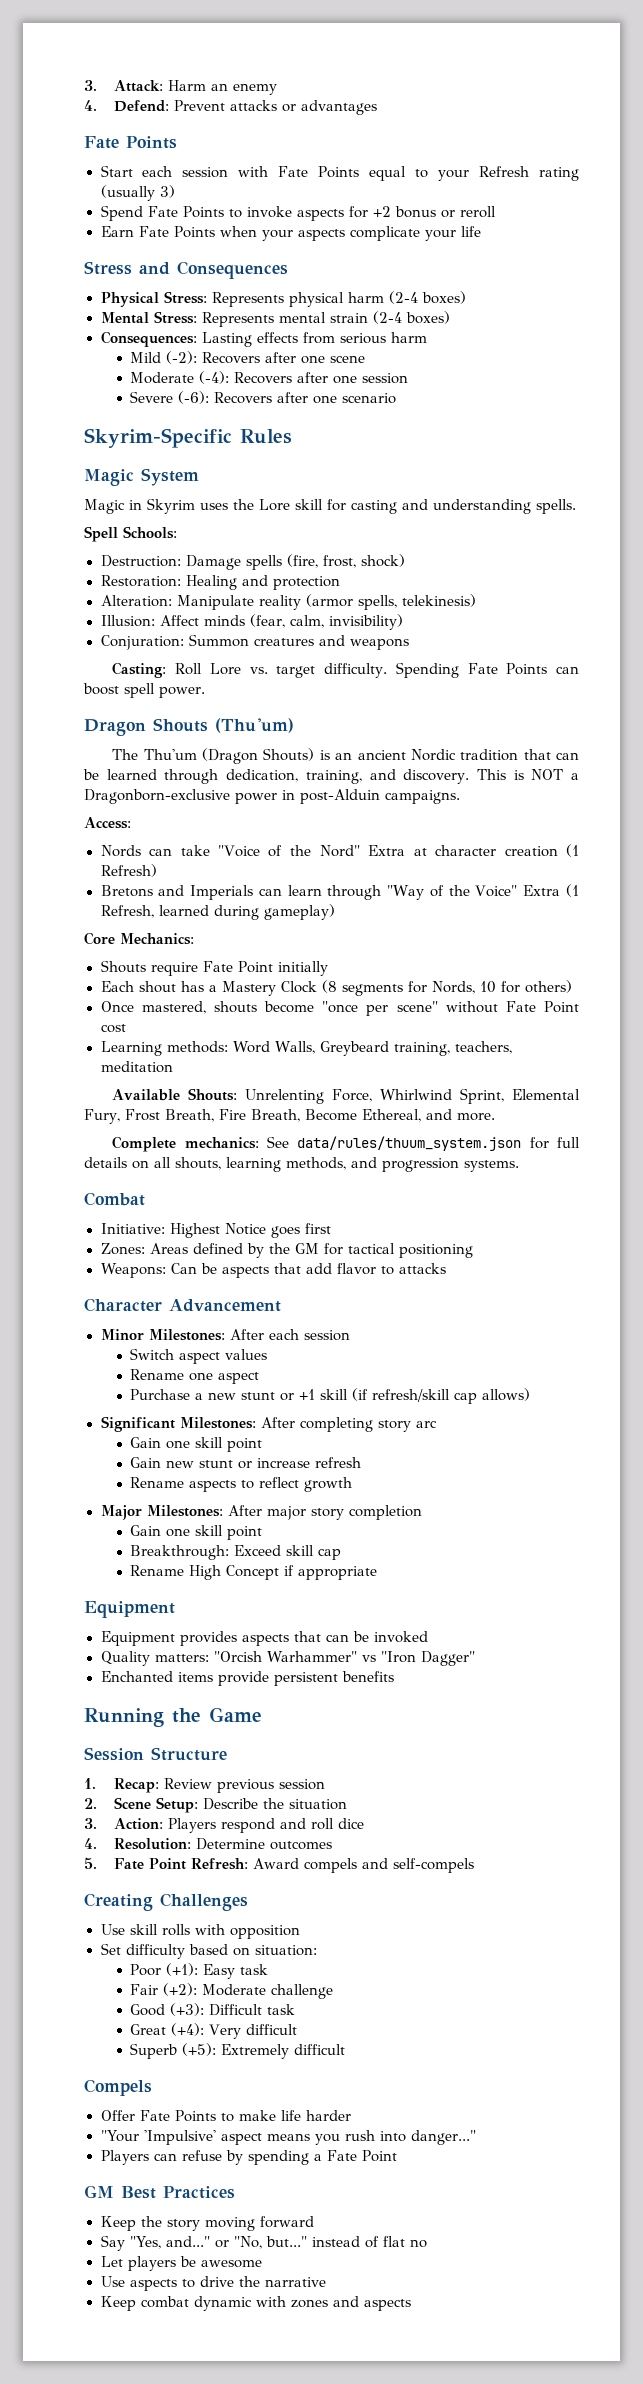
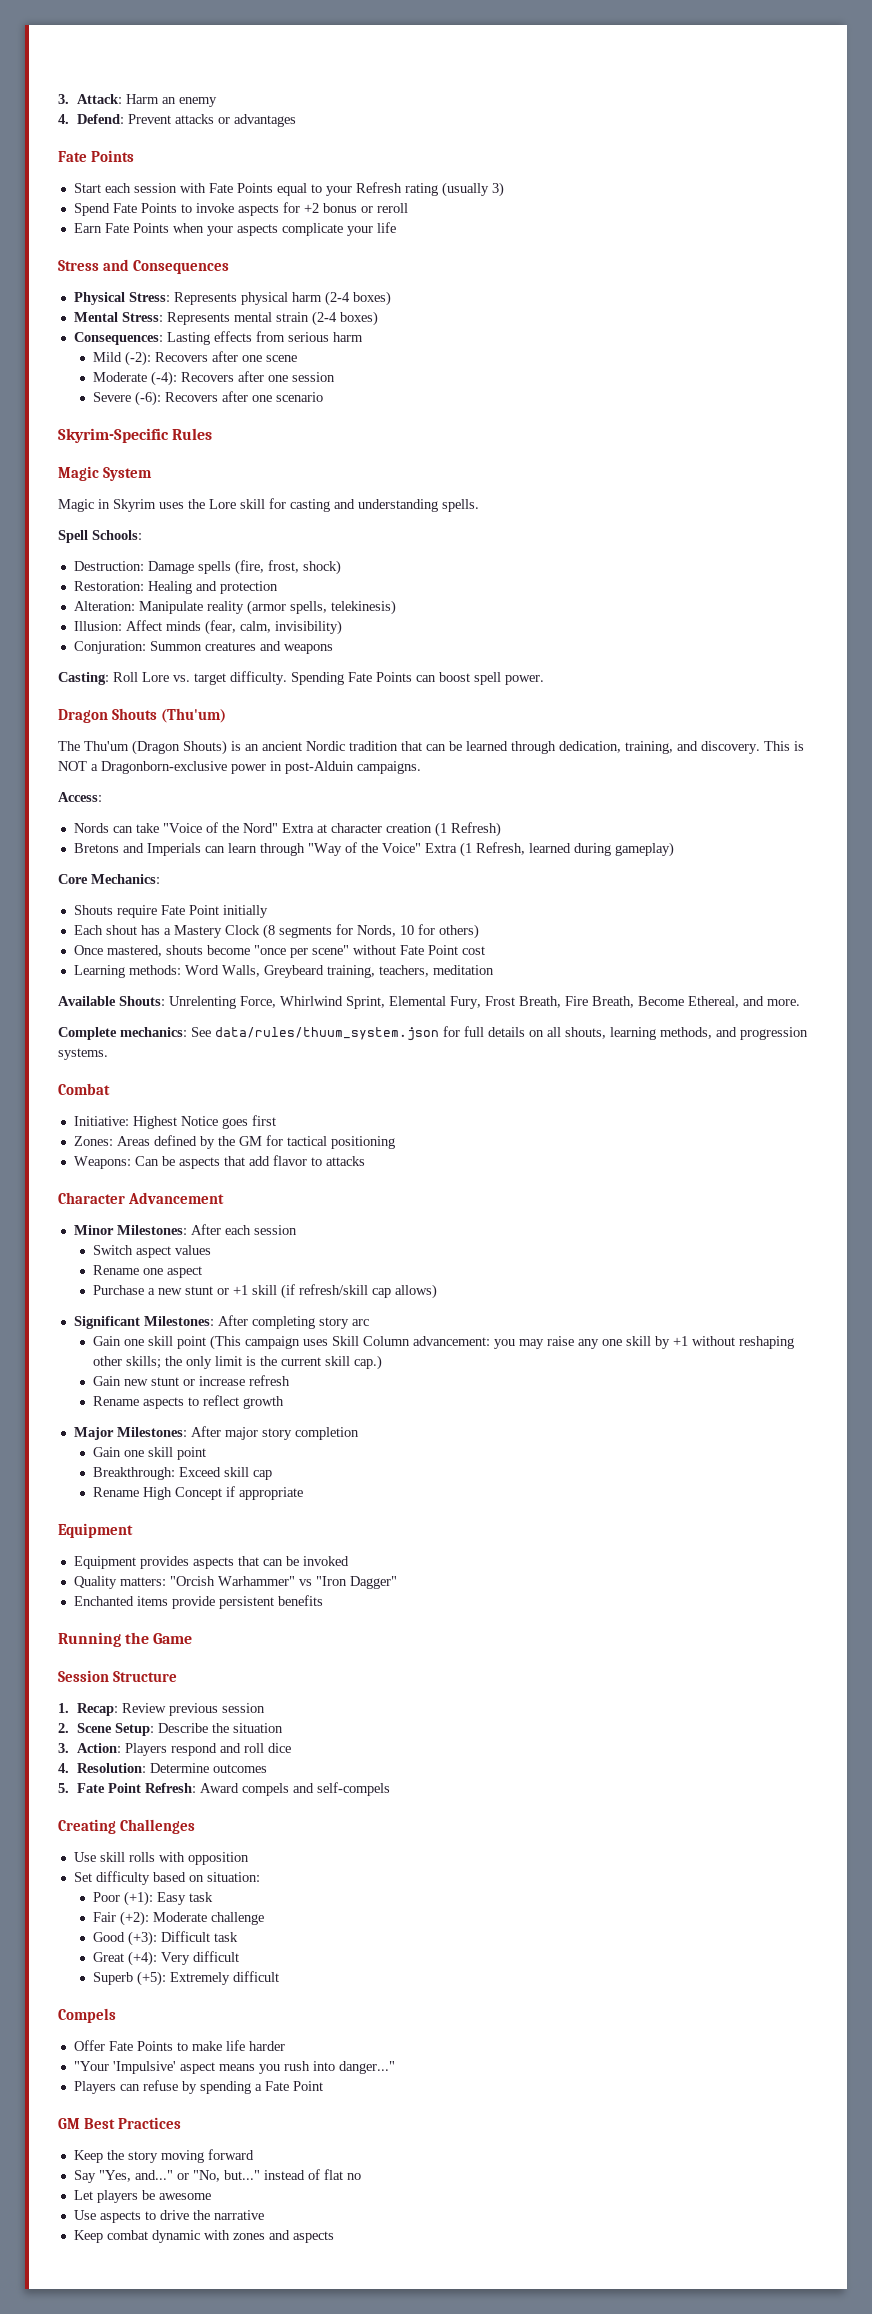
(263, 1445) none -> [210,1335,795,1350] [93,1355,383,1370] (This campaign uses Skill Column advancement: you may raise any one skill by +1 without reshaping other skills; the only limit is the current skill cap.)

